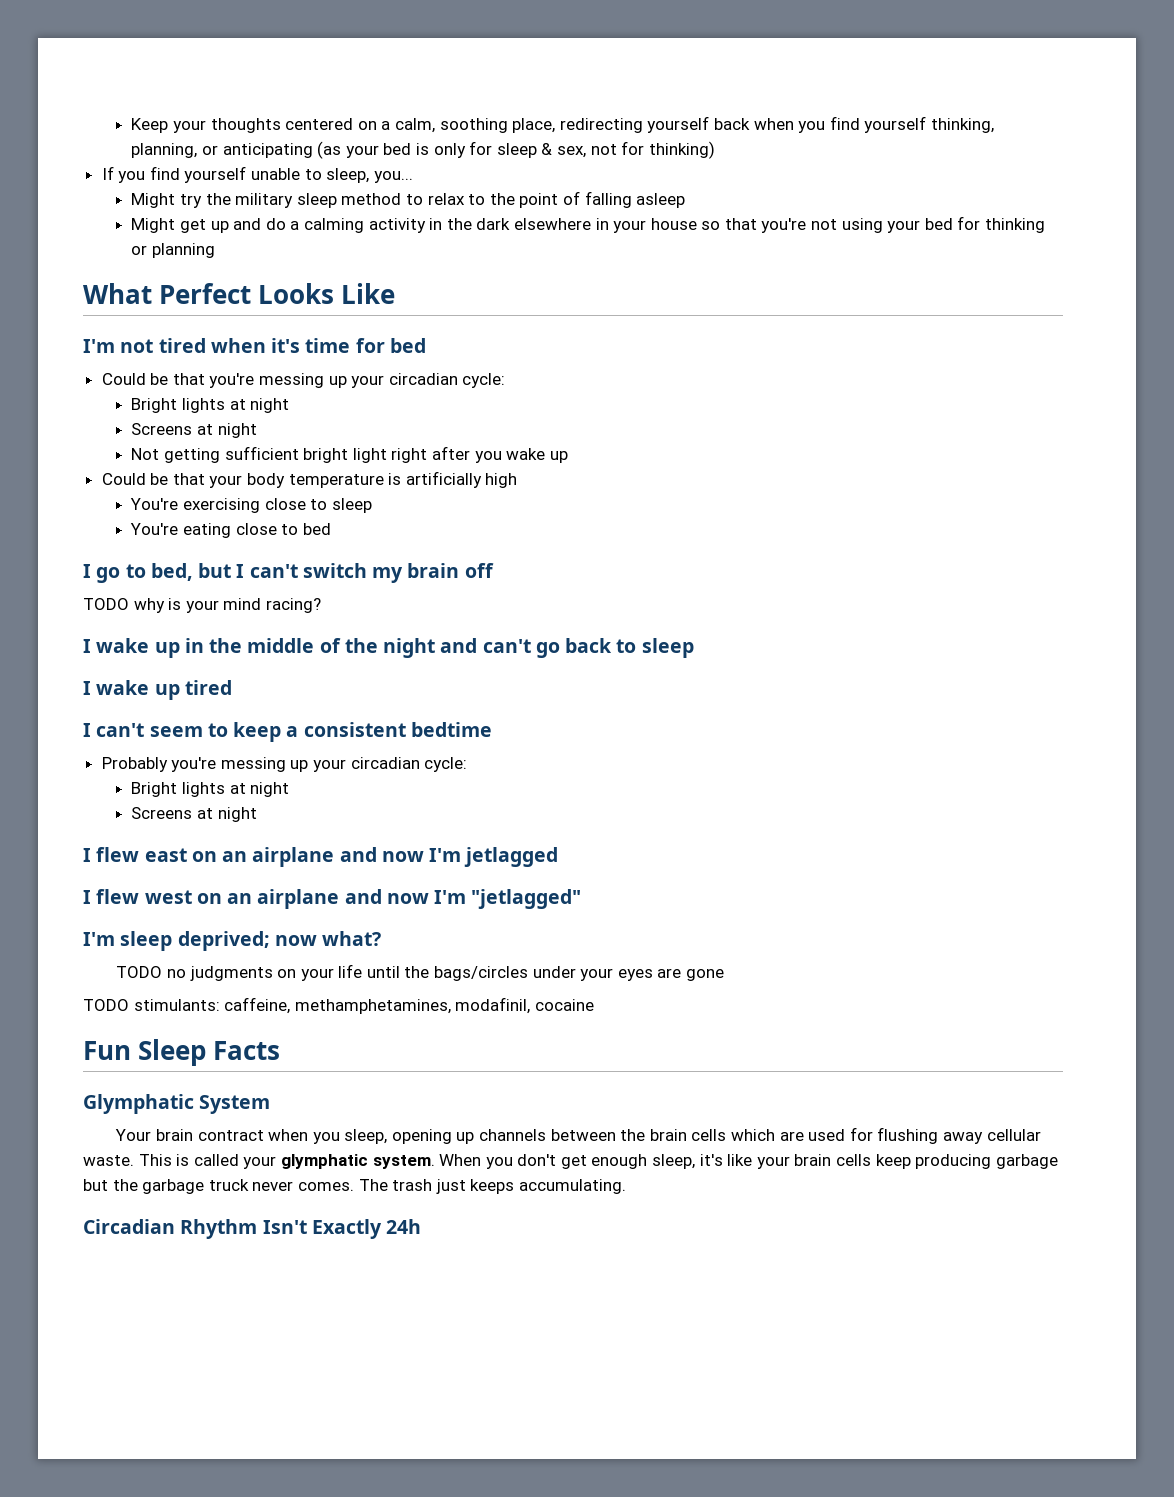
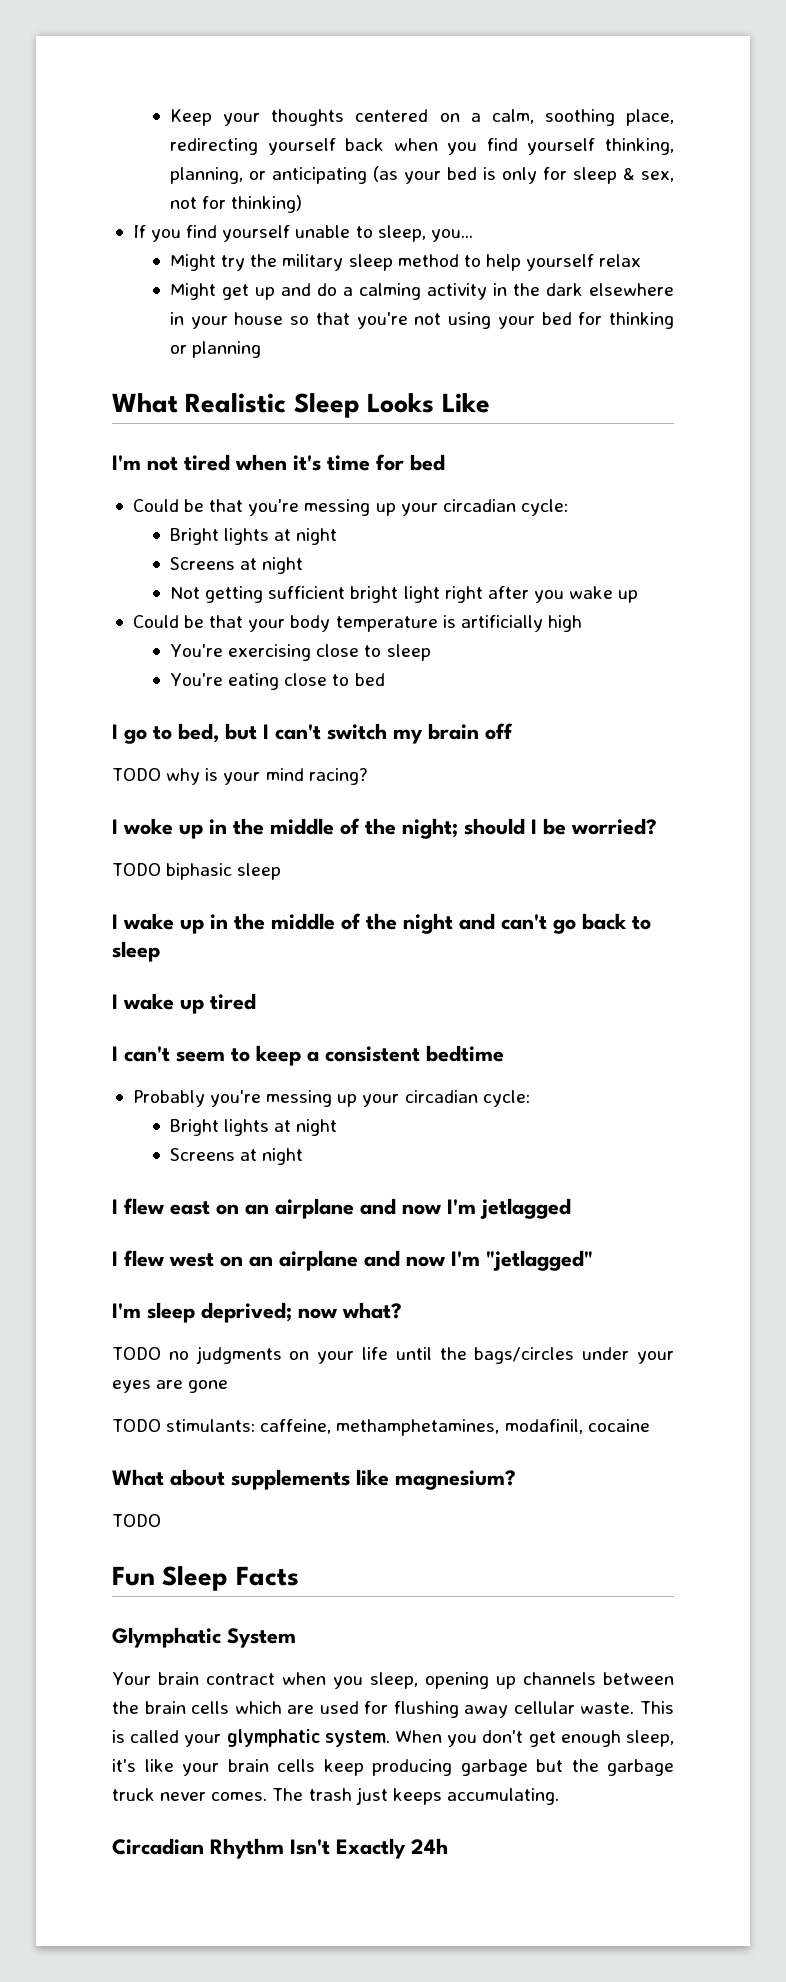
(423, 199) none -> [485,254,595,271] help yourself
[468,191,686,208] to the point of falling asleep -> (642, 260) none
[159,283,252,304] Perfect -> [185,393,360,418] Realistic Sleep
(321, 605) none -> [112,818,657,839] [112,863,282,880] // I woke up in the middle of the night; should I be worried? // TODO biphasic sleep
(594, 1005) none -> [112,1469,516,1490] [112,1514,161,1527] // What about supplements like magnesium? // TODO

